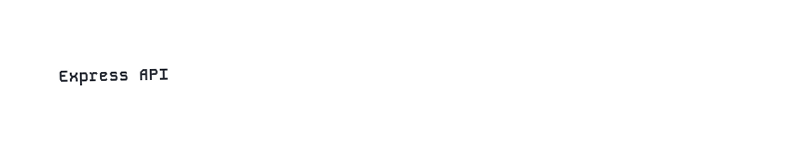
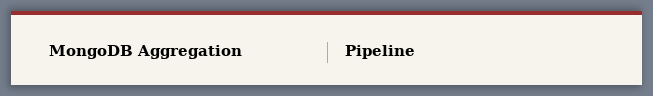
[58,68,170,86] Express API -> [49,45,415,59] MongoDB Aggregation Pipeline

